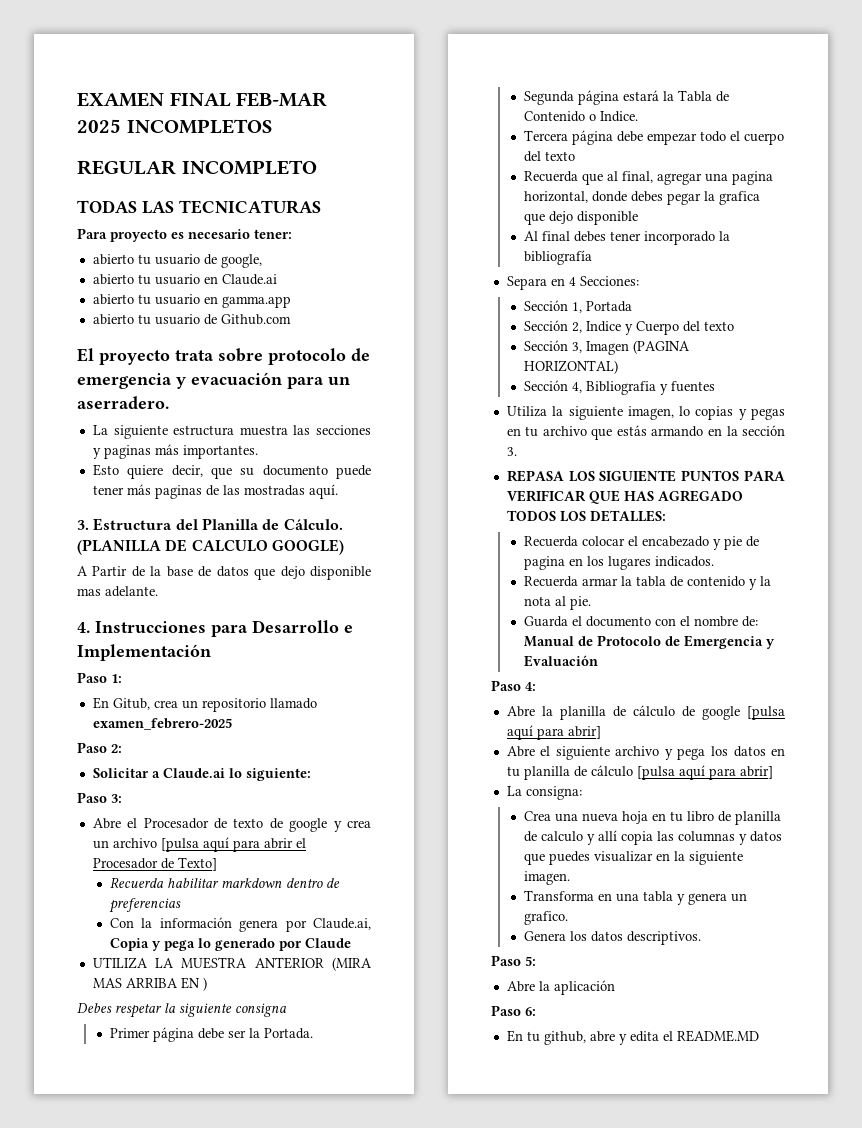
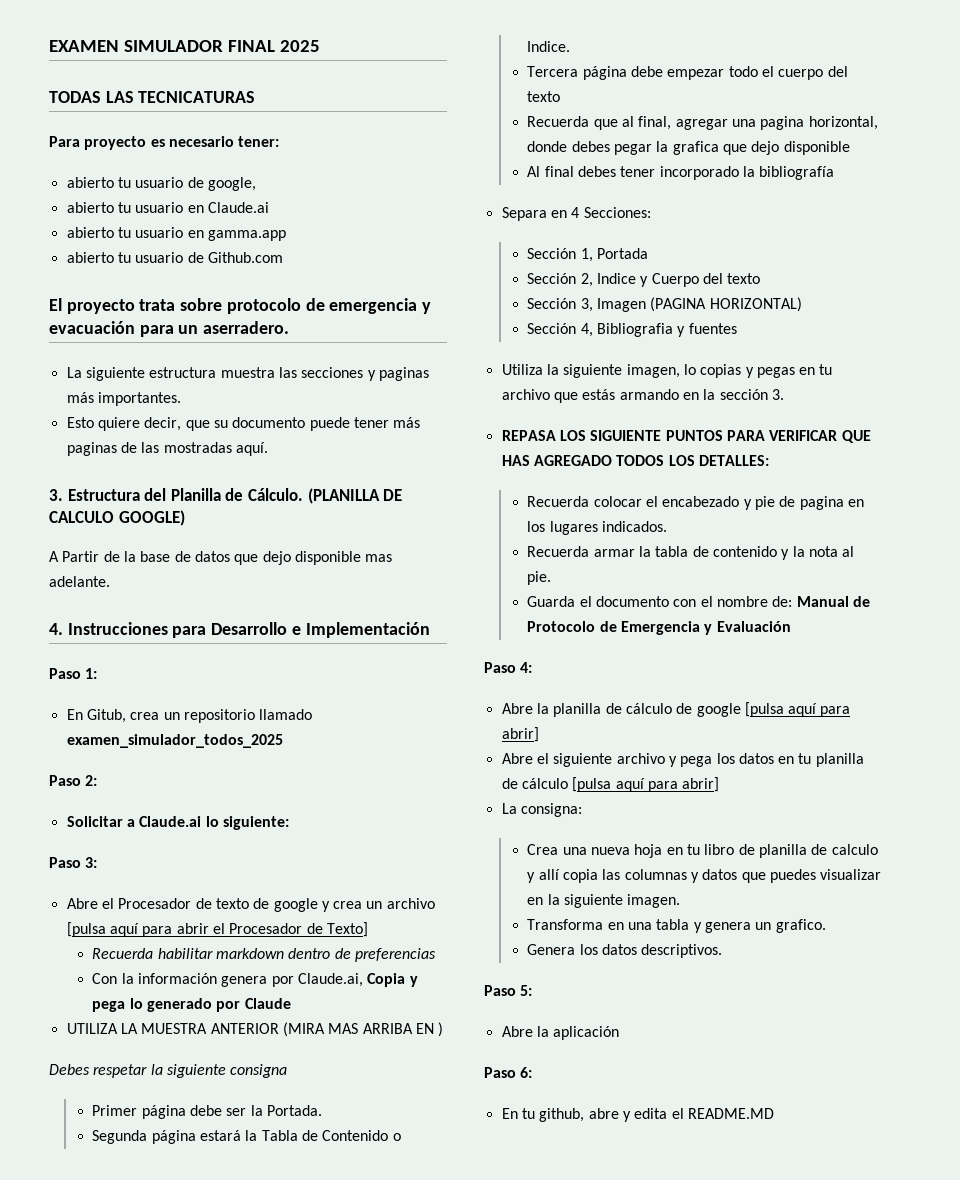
[169,92,328,107] FINAL FEB-MAR -> [123,40,275,52] SIMULADOR FINAL
[126,119,272,134] [77,160,317,175] INCOMPLETOS // REGULAR INCOMPLETO -> (320, 46) none
[92,718,232,730] examen_febrero-2025 -> [66,734,283,748] examen_simulador_todos_2025

